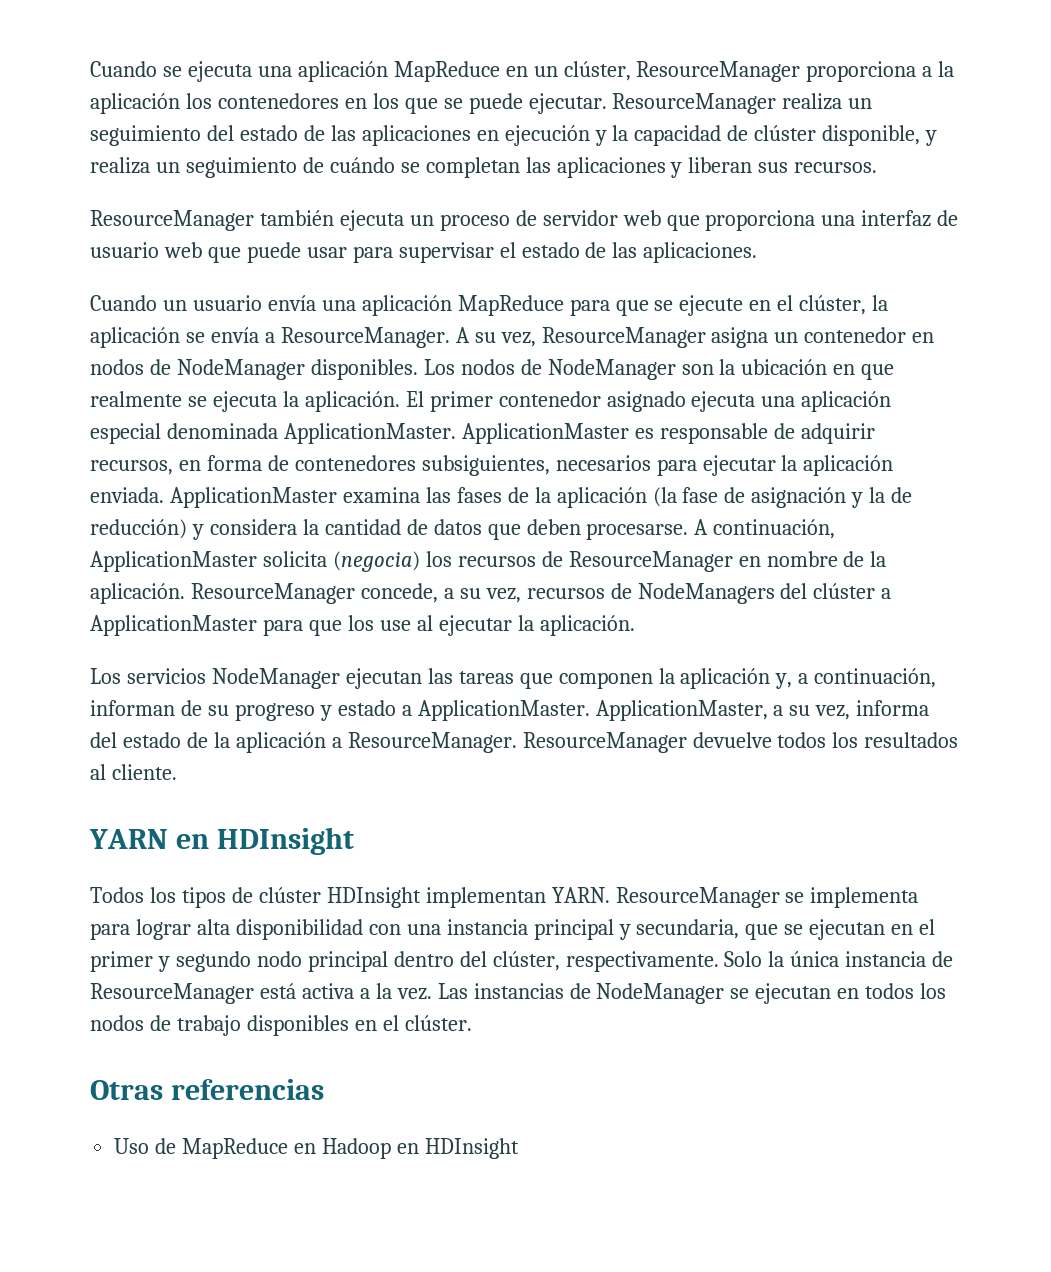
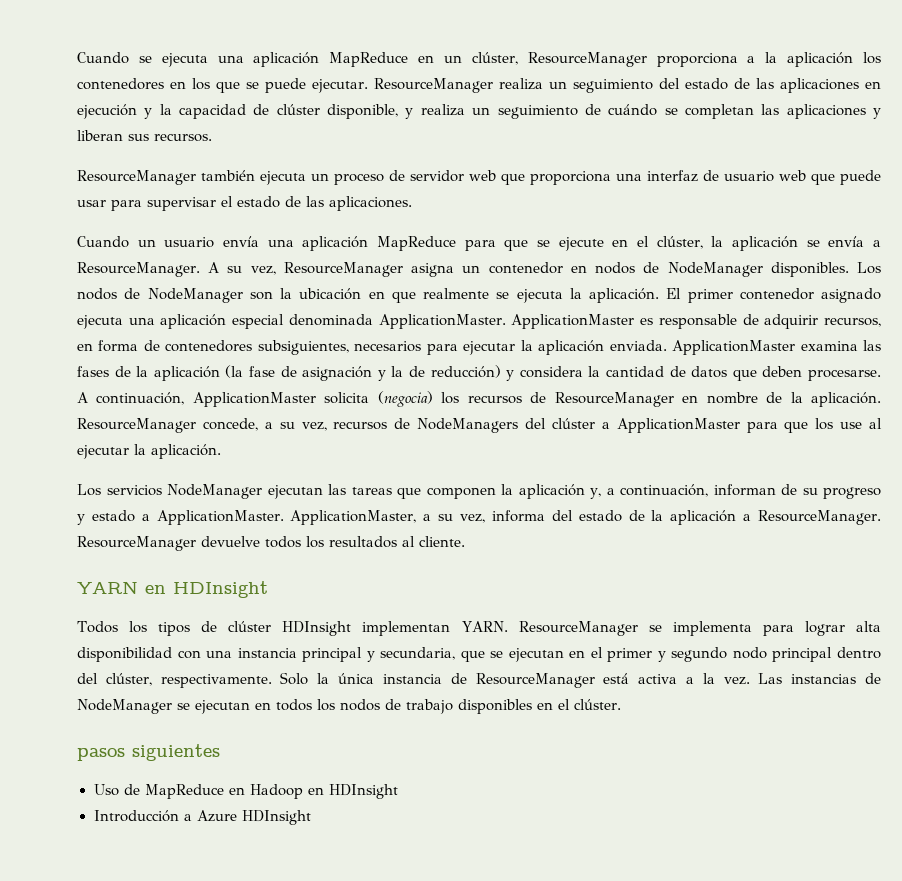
[90,1079,324,1100] Otras referencias -> [77,744,220,761] pasos siguientes
(519, 1148) none -> [93,810,311,825] // Introducción a Azure HDInsight

